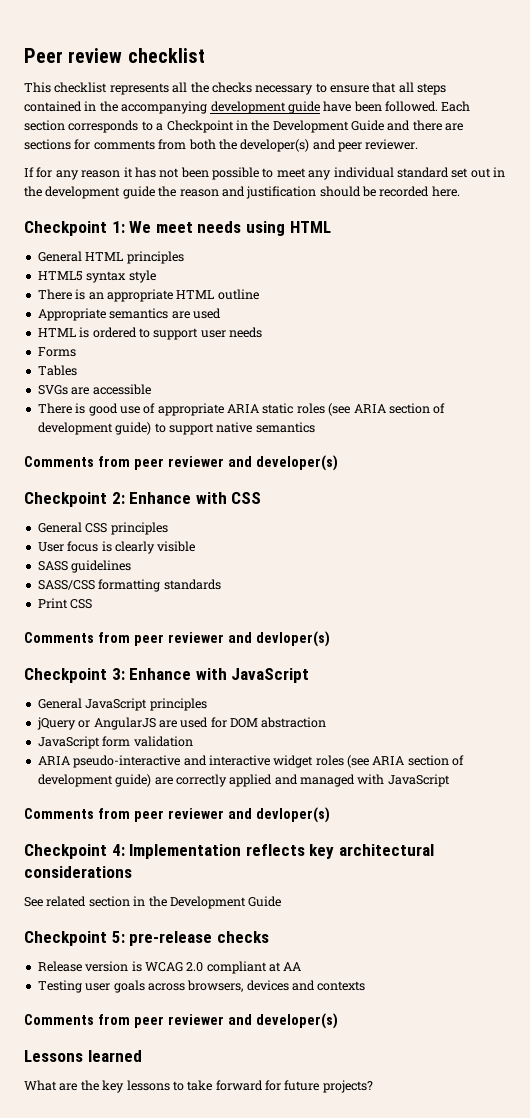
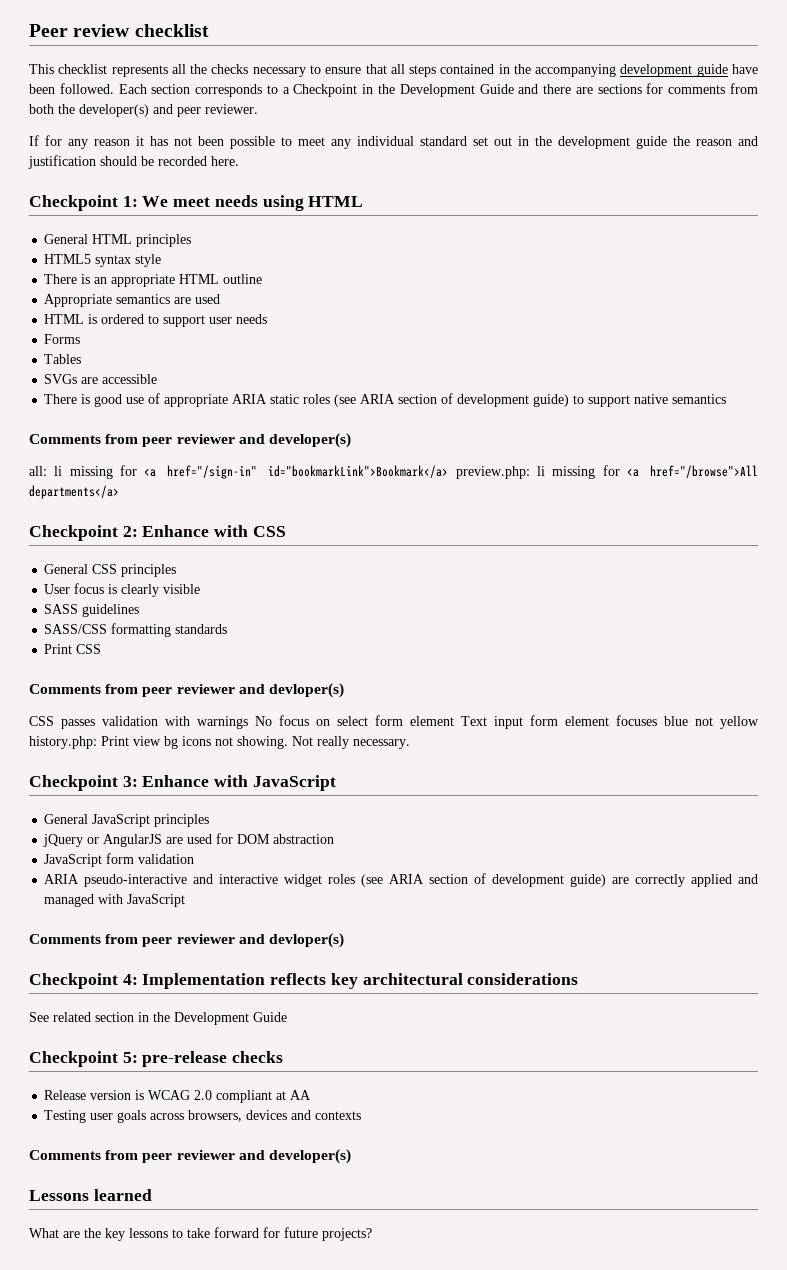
(338, 463) none -> [29,465,759,479] [29,485,119,499] // all: li missing for <a href="/sign-in" id="bookmarkLink">Bookmark</a> preview.php: li missing for <a href="/browse">All departments</a>
(330, 639) none -> [29,715,759,729] [29,736,410,749] // CSS passes validation with warnings No focus on select form element Text input form element focuses blue not yellow history.php: Print view bg icons not showing. Not really necessary.

